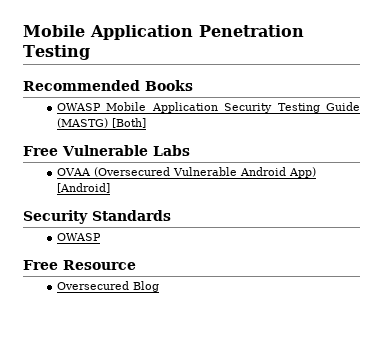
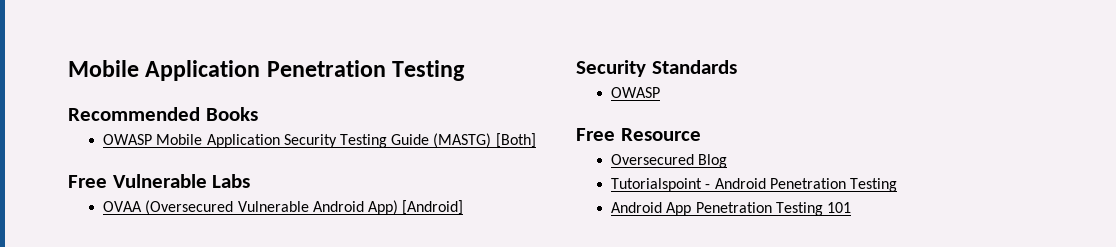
(159, 286) none -> [611,178,898,192] [611,202,852,216] // Tutorialspoint - Android Penetration Testing // Android App Penetration Testing 101

